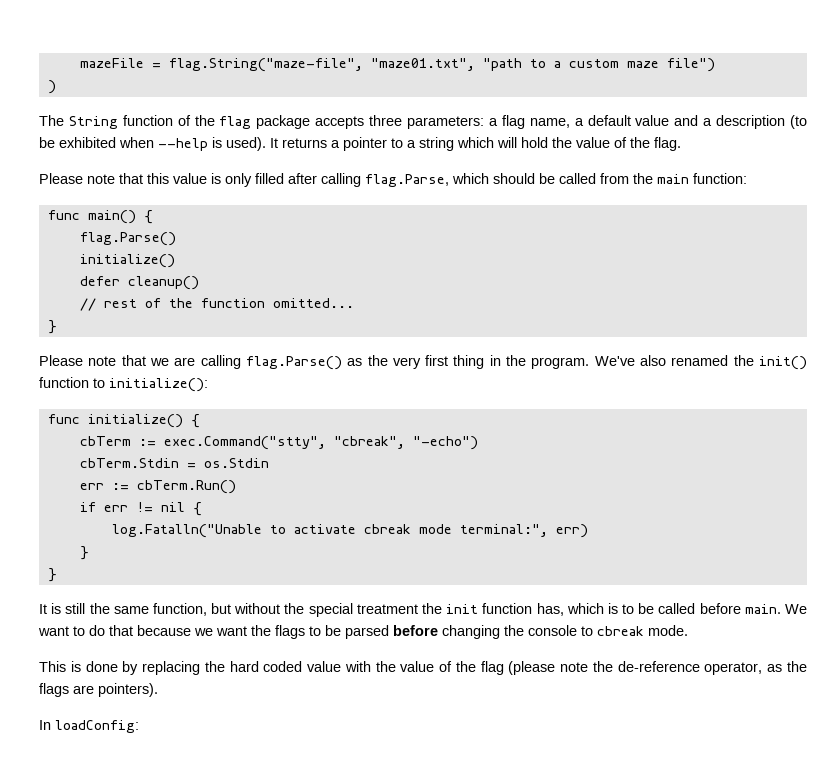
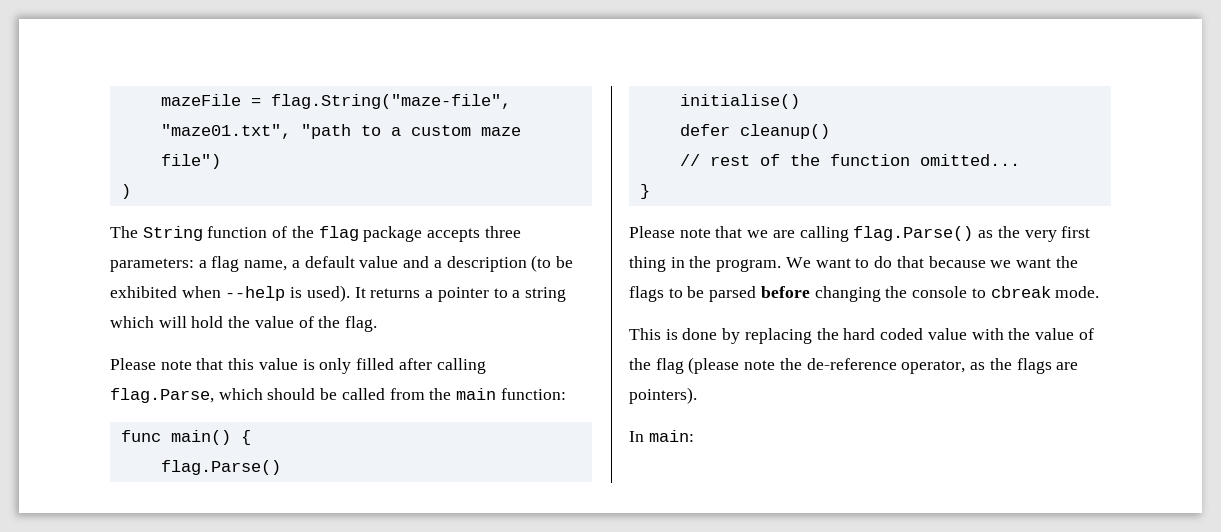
[79,254,175,268] initialize() -> [679,94,800,109] initialise()
[594,355,807,370] [39,377,208,392] [47,414,200,428] [79,436,478,450] [79,458,269,468] [79,480,236,494] [79,502,202,516] [111,524,588,538] [79,546,89,560] [47,568,57,582] [39,603,781,617] We've also renamed the init() function to initialize(): // func initialize() { // cbTerm := exec.Command("stty", "cbreak", "-echo") // cbTerm.Stdin = os.Stdin // err := cbTerm.Run() // if err != nil { // log.Fatalln("Unable to activate cbreak mode terminal:", err) // } // } // It is still the same function, but without the special treatment the init function has, which is to be called before main. -> (782, 265) none
[55,720,139,733] loadConfig: -> [648,430,694,442] main:

